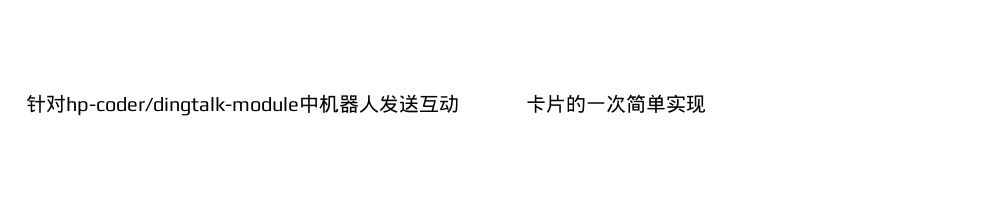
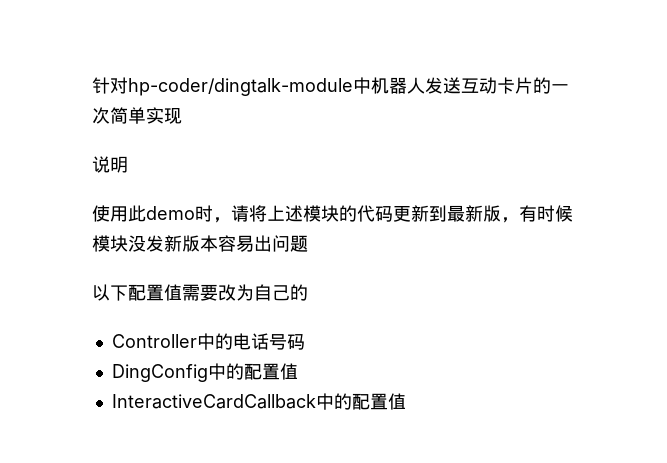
(706, 104) none -> [92,156,128,173] [92,205,573,223] [92,235,308,252] [92,284,308,301] [111,333,305,350] [111,363,298,382] [111,393,406,410] // 说明 // 使用此demo时，请将上述模块的代码更新到最新版，有时候模块没发新版本容易出问题 // 以下配置值需要改为自己的 // Controller中的电话号码 // DingConfig中的配置值 // InteractiveCardCallback中的配置值

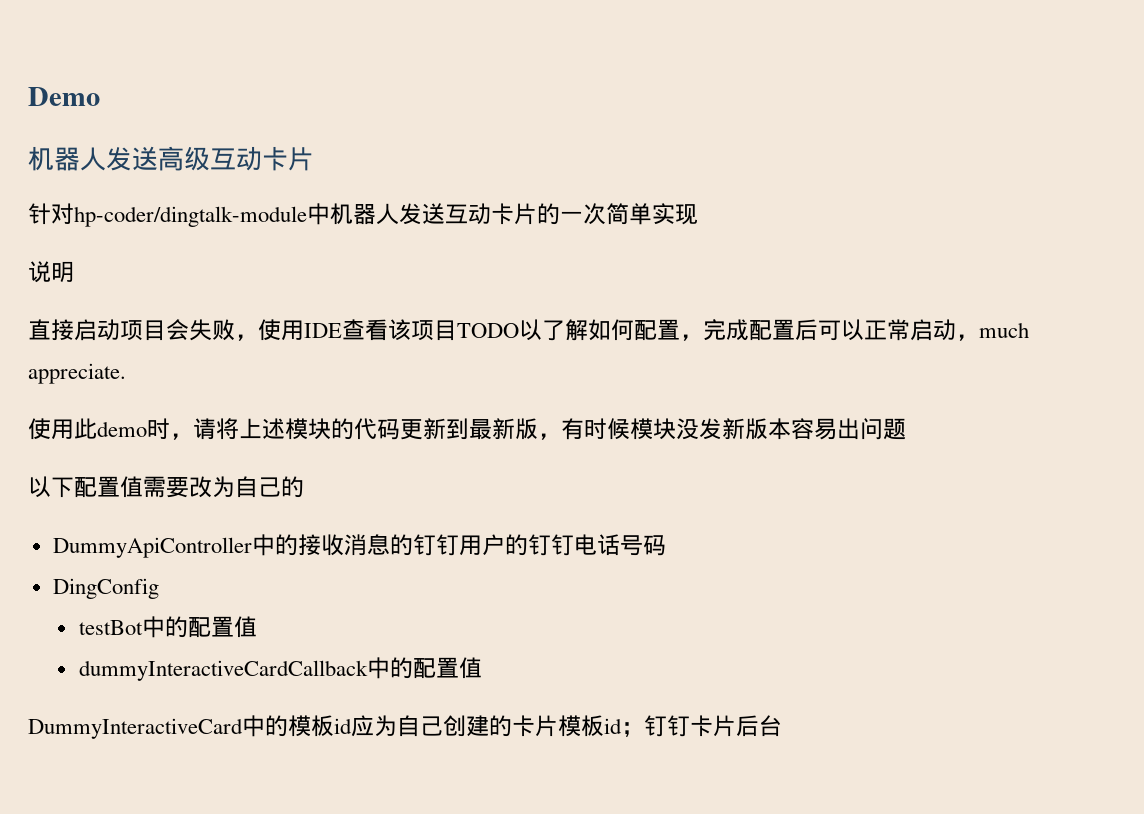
(92, 85) none -> [28,87,100,106] [28,146,314,171] Demo // 机器人发送高级互动卡片 //
(128, 164) none -> [28,319,1029,341] [28,363,126,384] // 直接启动项目会失败，使用IDE查看该项目TODO以了解如何配置，完成配置后可以正常启动，much appreciate.
[111,333,233,350] Controller中的 -> [52,534,574,558] DummyApiController中的接收消息的钉钉用户的钉钉
[207,363,298,380] [111,393,406,410] 中的配置值 // InteractiveCardCallback中的配置值 -> [78,616,257,638] [78,657,482,681] [28,715,782,739] // testBot中的配置值 // dummyInteractiveCardCallback中的配置值 // DummyInteractiveCard中的模板id应为自己创建的卡片模板id；钉钉卡片后台

